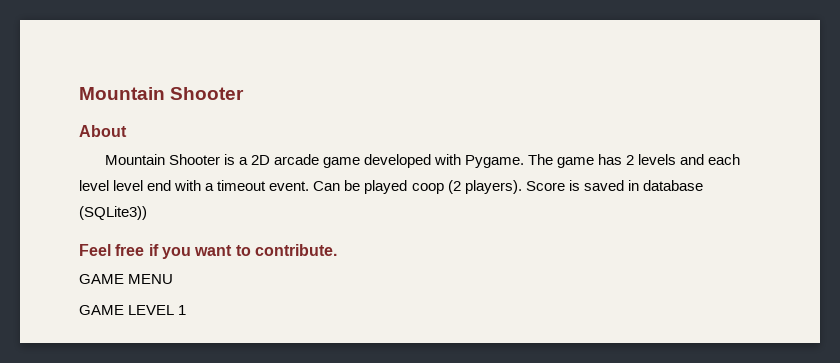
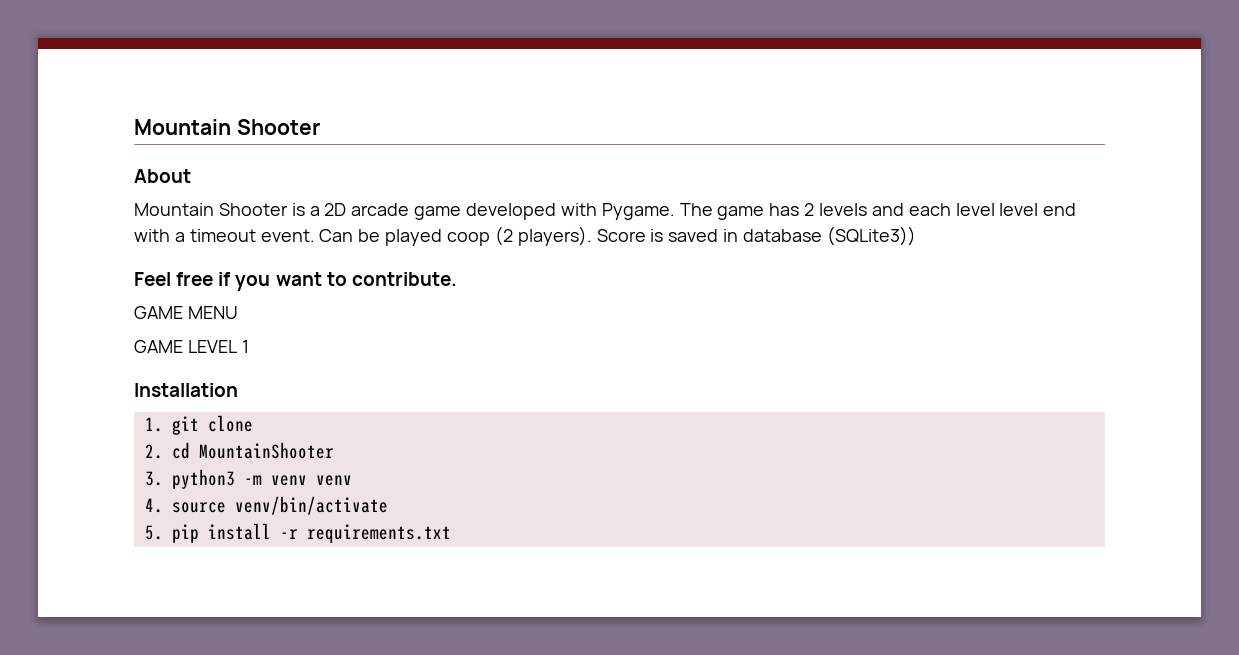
(187, 310) none -> [134,383,238,397] [144,415,253,435] [144,442,334,459] [144,469,352,489] [144,496,388,515] [144,523,451,543] // Installation // 1. git clone // 2. cd MountainShooter // 3. python3 -m venv venv // 4. source venv/bin/activate // 5. pip install -r requirements.txt

